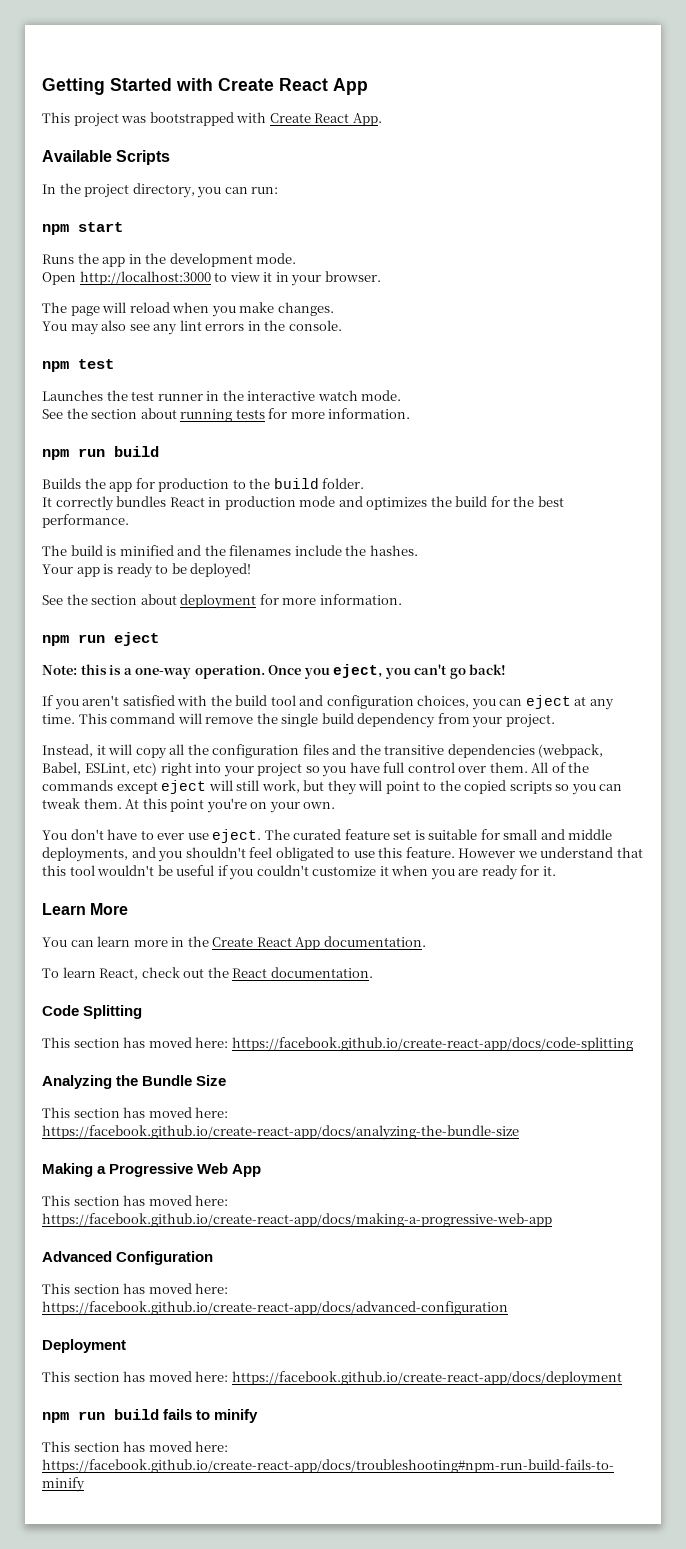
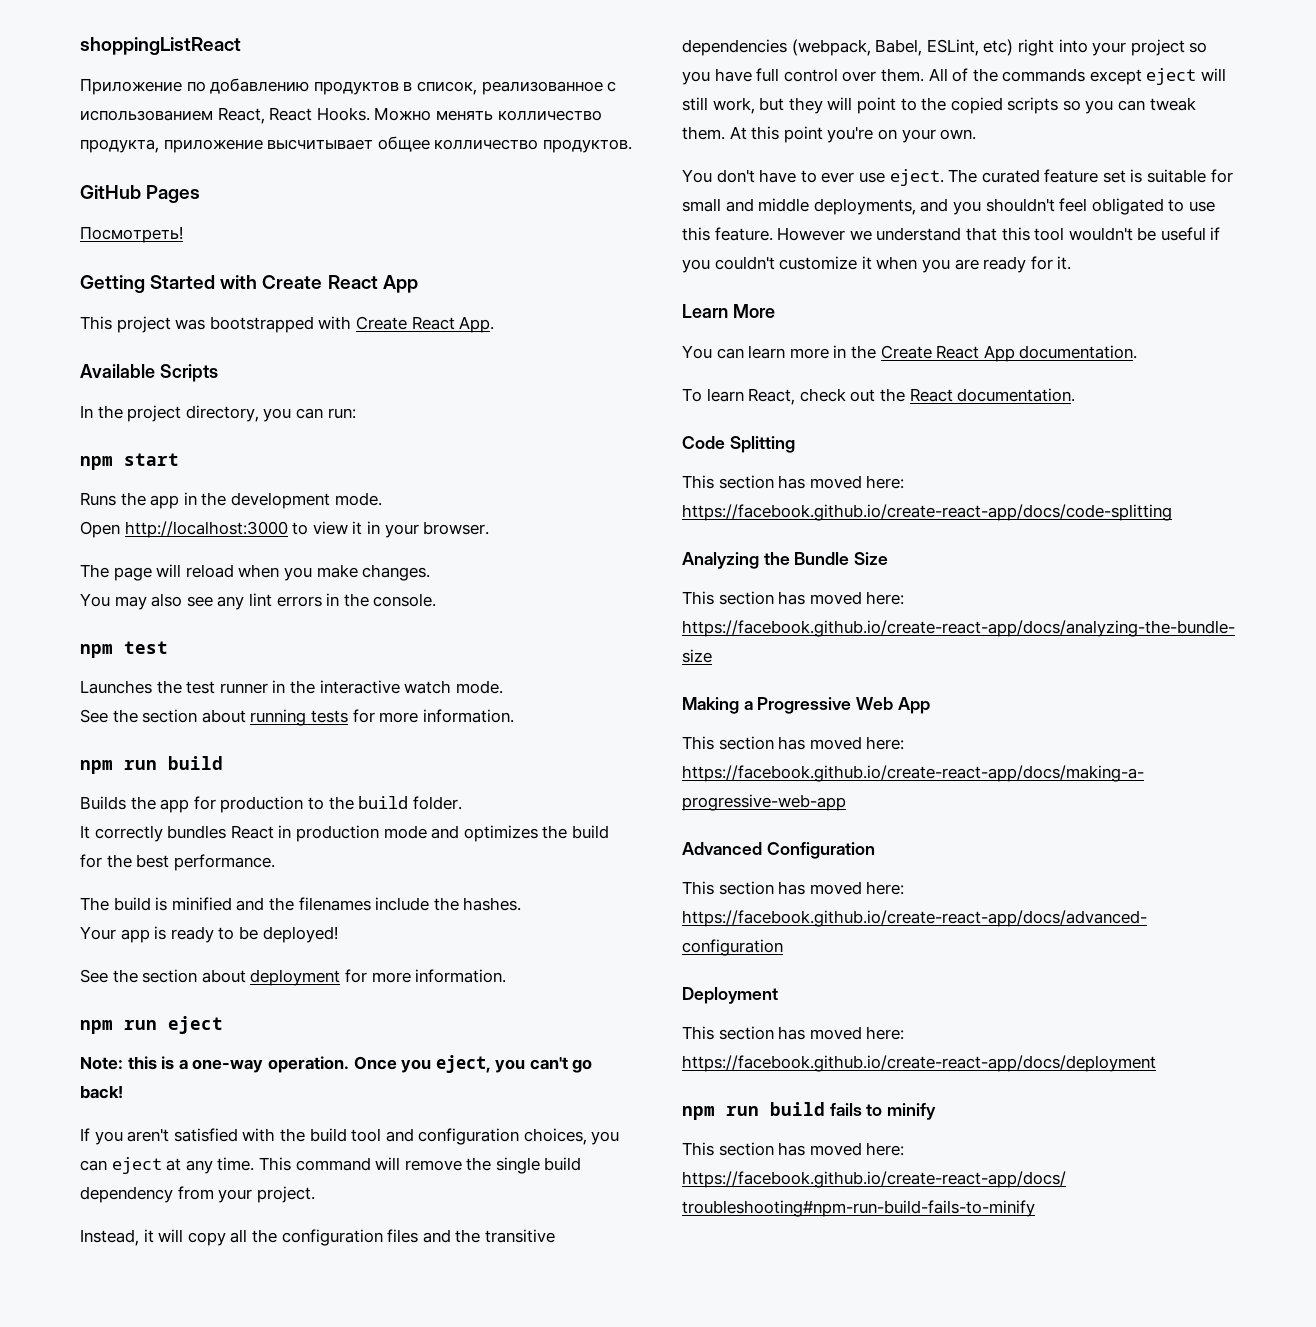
(42, 86) none -> [80,37,241,55] [80,78,617,95] [80,107,602,124] [80,136,632,153] [80,185,201,203] [80,226,183,243] shoppingListReact // Приложение по добавлению продуктов в список, реализованное с использованием React, React Hooks. Можно менять колличество продукта, приложение высчитывает общее колличество продуктов. // GitHub Pages // Посмотреть! //

